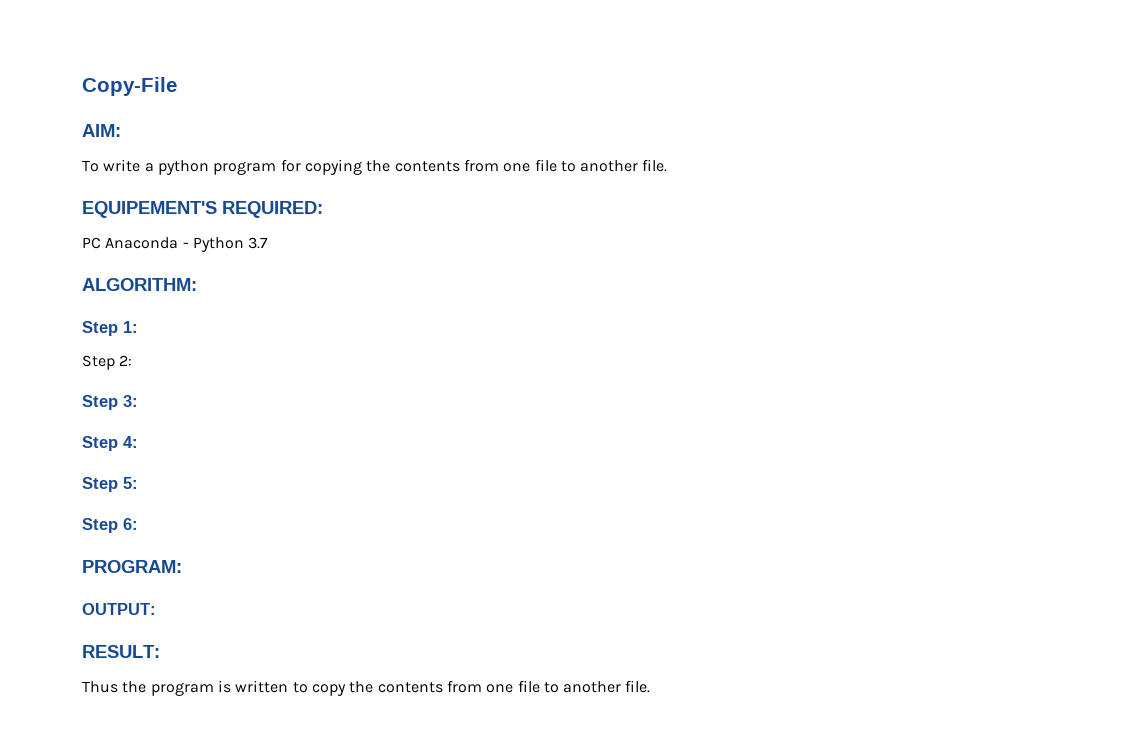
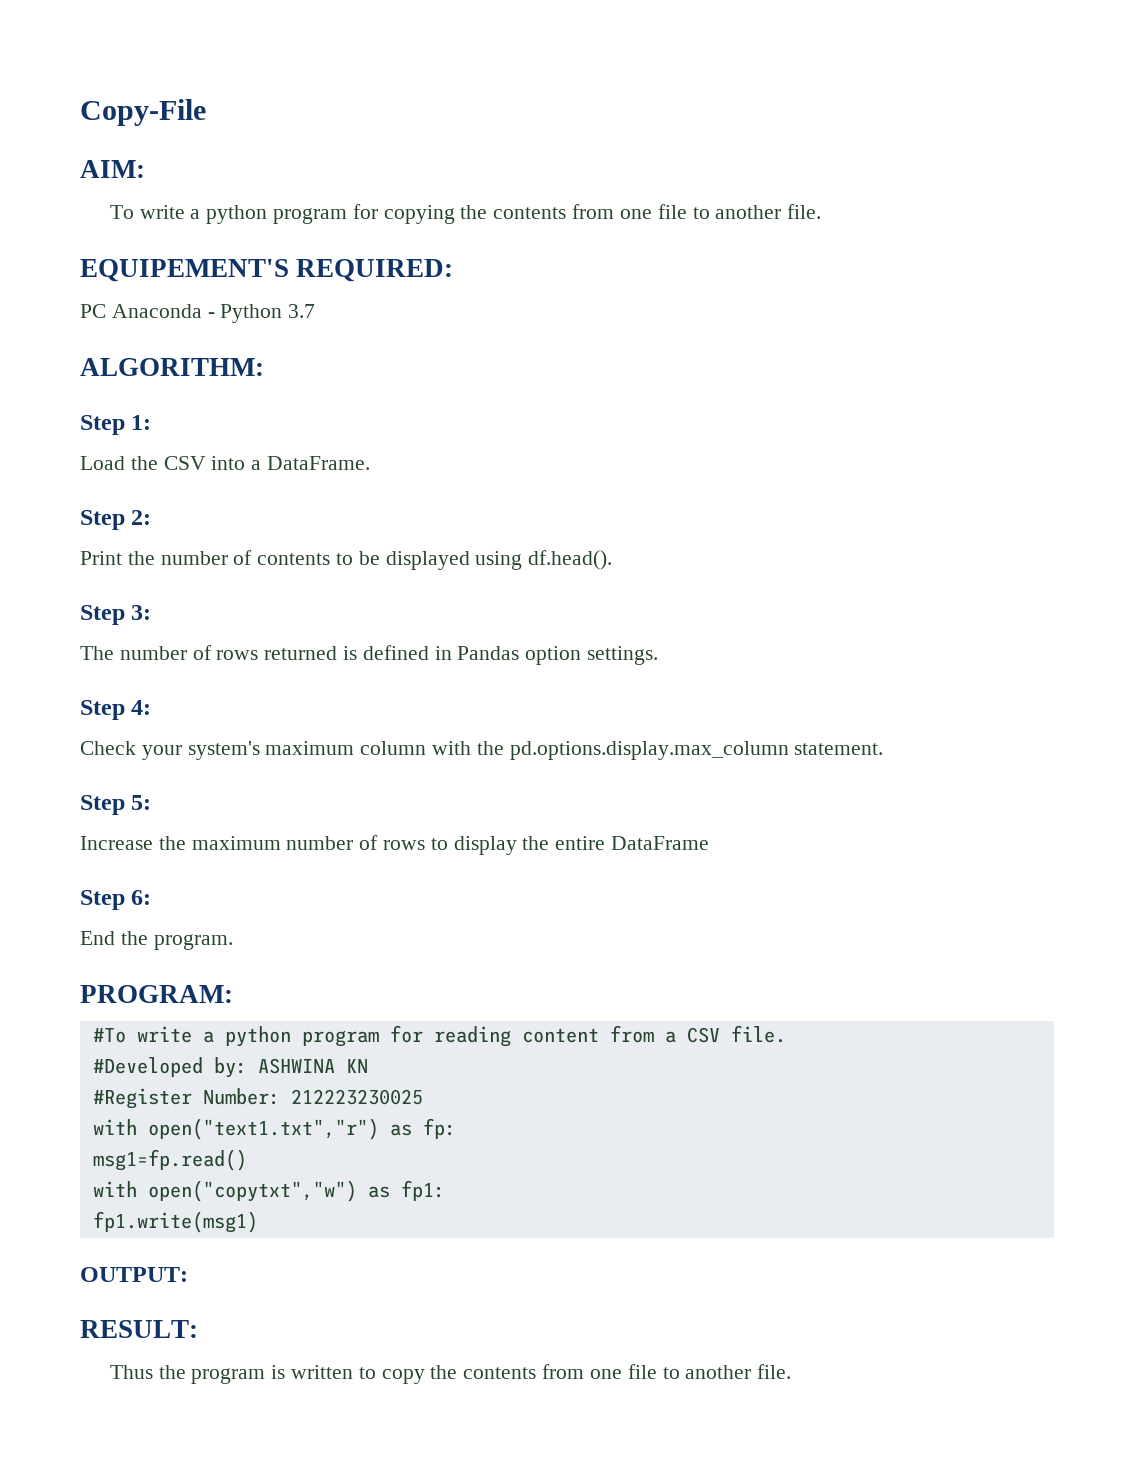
[82,355,133,370] [82,395,138,410] [82,436,138,451] [82,477,138,492] [82,518,138,533] [82,560,182,573] Step 2: // Step 3: // Step 4: // Step 5: // Step 6: // PROGRAM: -> [80,456,371,470] [80,510,152,530] [80,550,613,570] [80,605,152,625] [80,645,659,665] [80,700,152,720] [80,741,884,760] [80,795,152,815] [80,835,710,855] [80,890,152,910] [80,931,233,950] [80,985,233,1003] [92,1025,786,1047] [92,1057,368,1078] [92,1088,423,1109] [92,1118,456,1140] [92,1149,247,1171] [92,1180,445,1202] [92,1211,258,1233] Load the CSV into a DataFrame. // Step 2: // Print the number of contents to be displayed using df.head(). // Step 3: // The number of rows returned is defined in Pandas option settings. // Step 4: // Check your system's maximum column with the pd.options.display.max_column statement. // Step 5: // Increase the maximum number of rows to display the entire DataFrame // Step 6: // End the program. // PROGRAM: // #To write a python program for reading content from a CSV file. // #Developed by: ASHWINA KN // #Register Number: 212223230025 // with open("text1.txt","r") as fp: // msg1=fp.read() // with open("copytxt","w") as fp1: // fp1.write(msg1)

